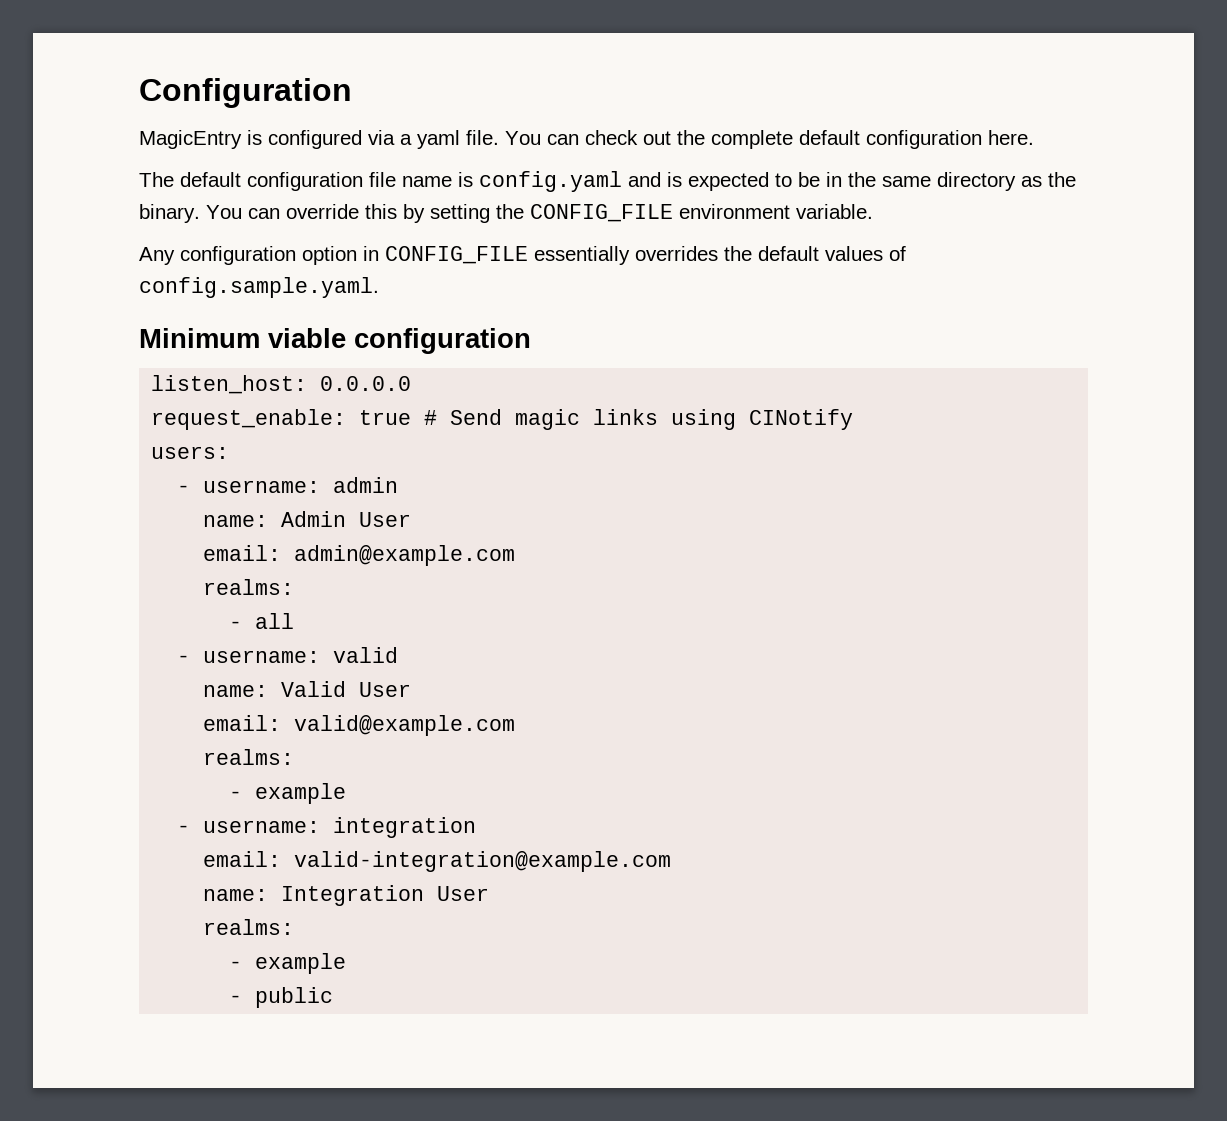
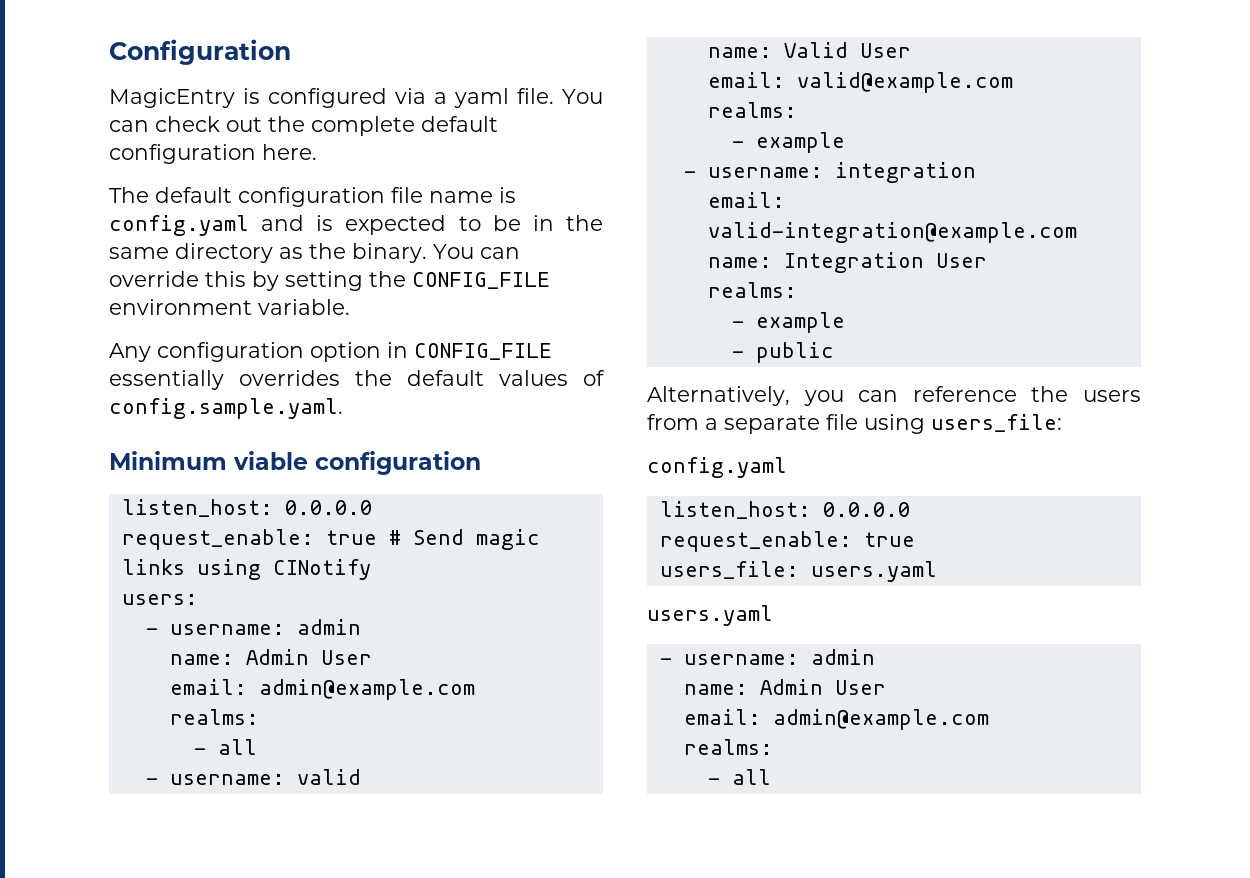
(334, 997) none -> [647,386,1141,406] [647,414,1062,434] [647,457,787,478] [659,501,910,519] [659,531,915,552] [659,561,937,582] [647,605,773,626] [659,649,875,665] [683,679,886,695] [683,709,989,730] [683,739,773,755] [707,769,771,785] // Alternatively, you can reference the users from a separate file using users_file: // config.yaml // listen_host: 0.0.0.0 // request_enable: true // users_file: users.yaml // users.yaml // - username: admin // name: Admin User // email: admin@example.com // realms: // - all

